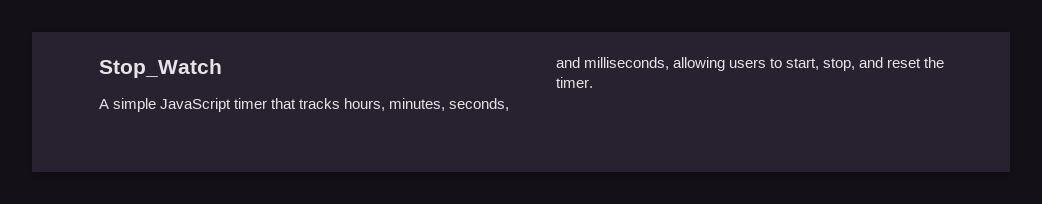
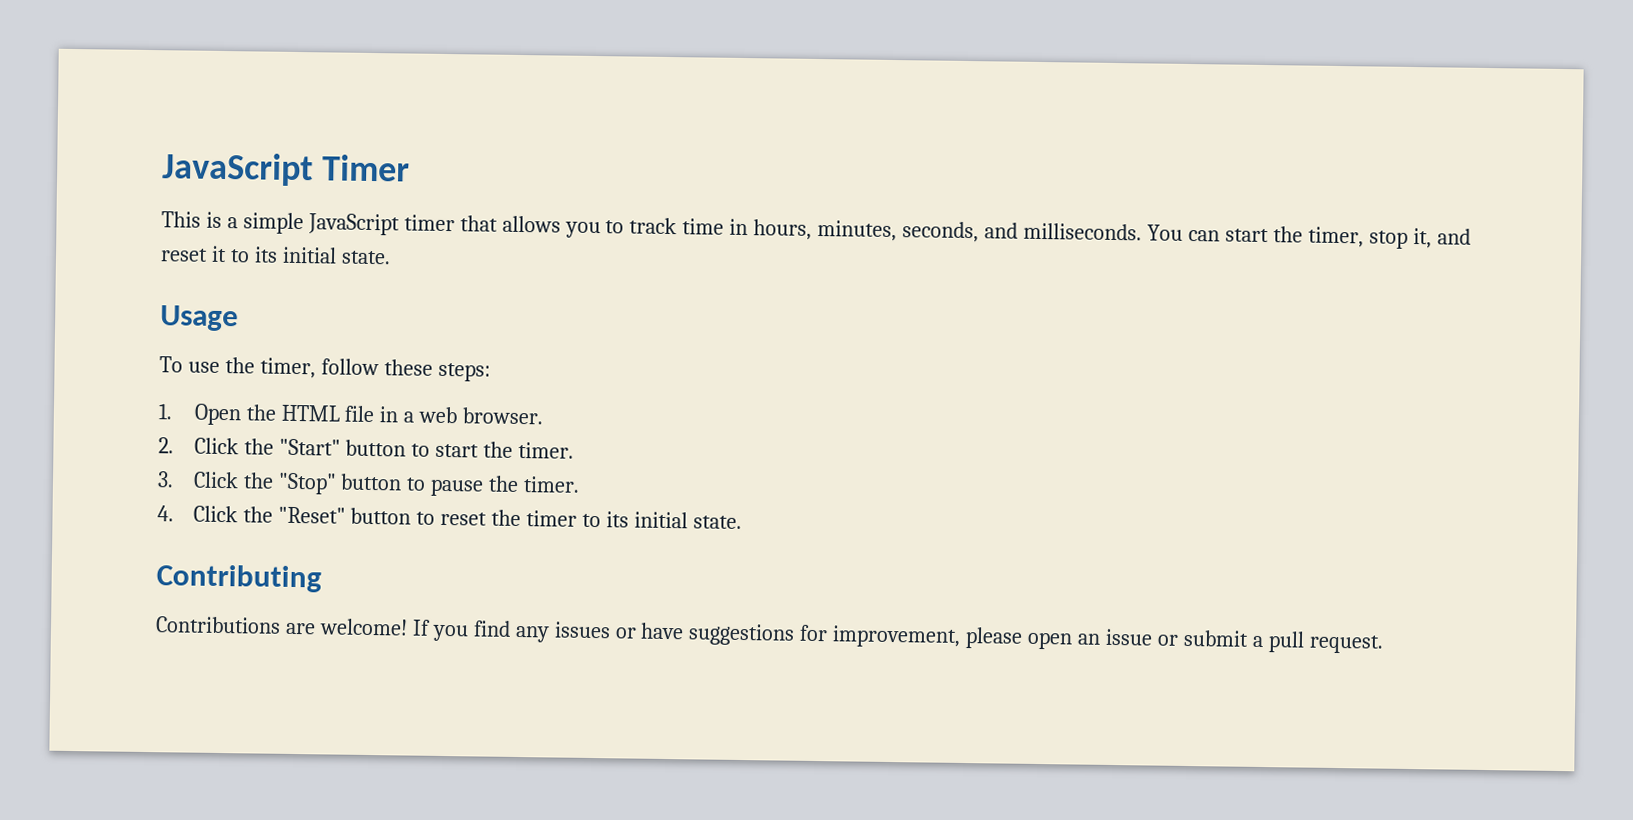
[99,59,222,78] [99,98,510,112] [556,57,945,71] [556,77,593,88] Stop_Watch // A simple JavaScript timer that tracks hours, minutes, seconds, and milliseconds, allowing users to start, stop, and reset the timer. -> [161,152,410,187] [161,211,1471,249] [160,245,391,265] [160,305,239,332] [159,356,491,382] [158,403,544,426] [158,437,575,459] [157,471,581,497] [157,505,743,530] [156,564,322,593] [155,616,1384,654] JavaScript Timer // This is a simple JavaScript timer that allows you to track time in hours, minutes, seconds, and milliseconds. You can start the timer, stop it, and reset it to its initial state. // Usage // To use the timer, follow these steps: // 1. Open the HTML file in a web browser. // 2. Click the "Start" button to start the timer. // 3. Click the "Stop" button to pause the timer. // 4. Click the "Reset" button to reset the timer to its initial state. // Contributing // Contributions are welcome! If you find any issues or have suggestions for improvement, please open an issue or submit a pull request.

